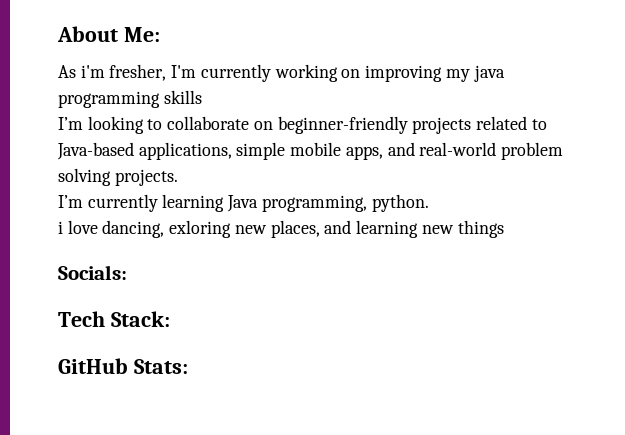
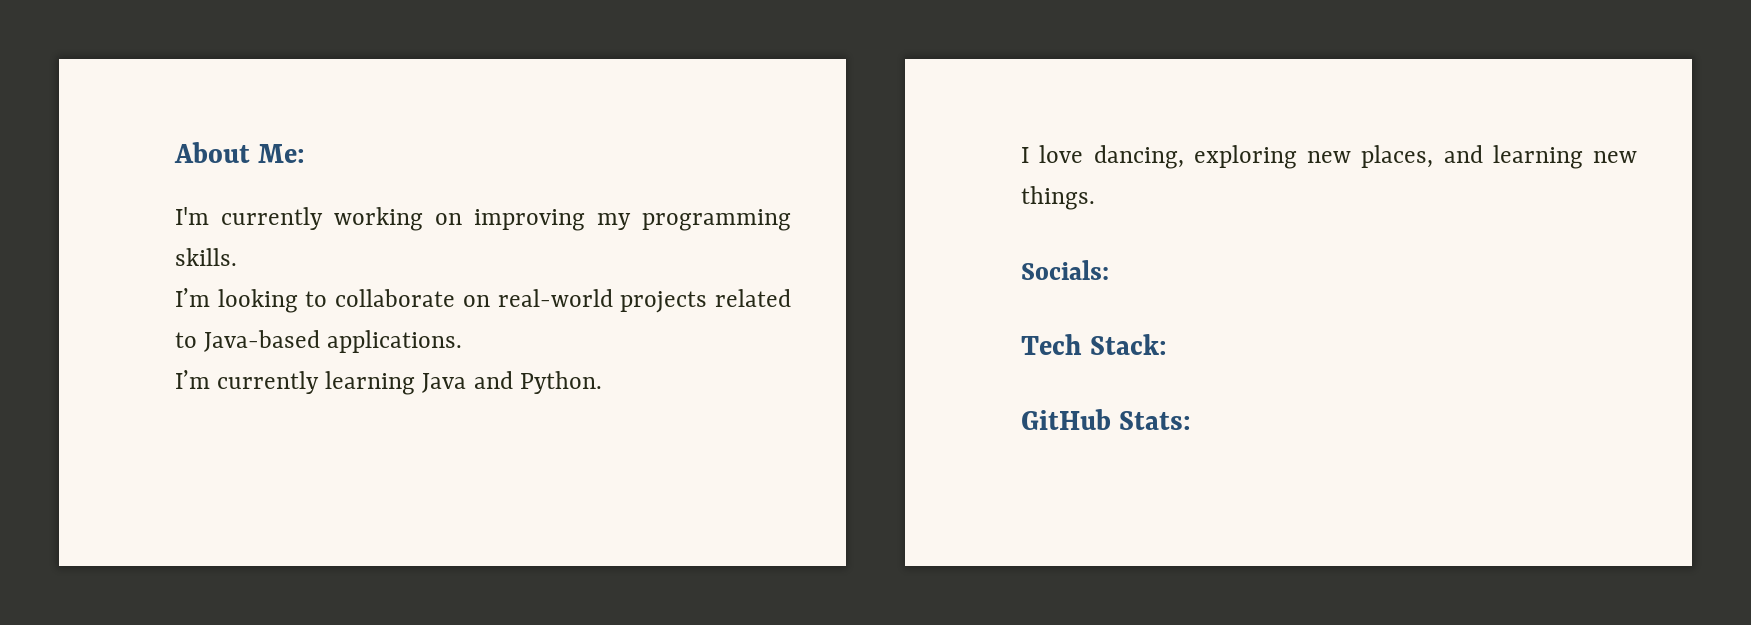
[58,64,167,81] As i'm fresher, -> (306, 153) none
[473,65,505,82] [58,90,202,108] java programming skills -> [642,209,791,231] [175,248,237,266] programming skills.
[277,116,408,134] beginner-friendly -> [497,289,613,307] real-world
[138,142,564,160] [58,168,178,186] applications, simple mobile apps, and real-world problem solving projects. -> [327,330,463,353] applications.
[261,194,429,212] [58,221,63,234] programming, python. // i -> [473,371,602,394] [1021,147,1029,163] and Python. // I
[169,220,232,238] exloring -> [1193,145,1297,169] exploring
[457,220,504,238] things -> [1021,186,1095,210] things.

